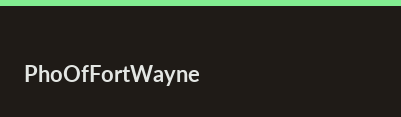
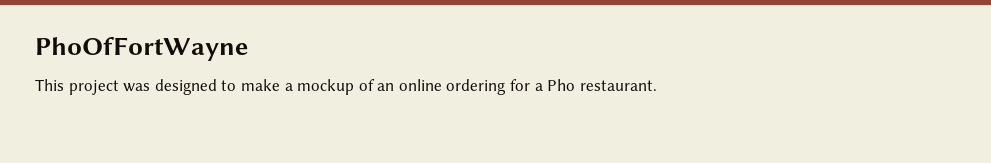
(200, 75) none -> [35,79,657,95] // This project was designed to make a mockup of an online ordering for a Pho restaurant.

